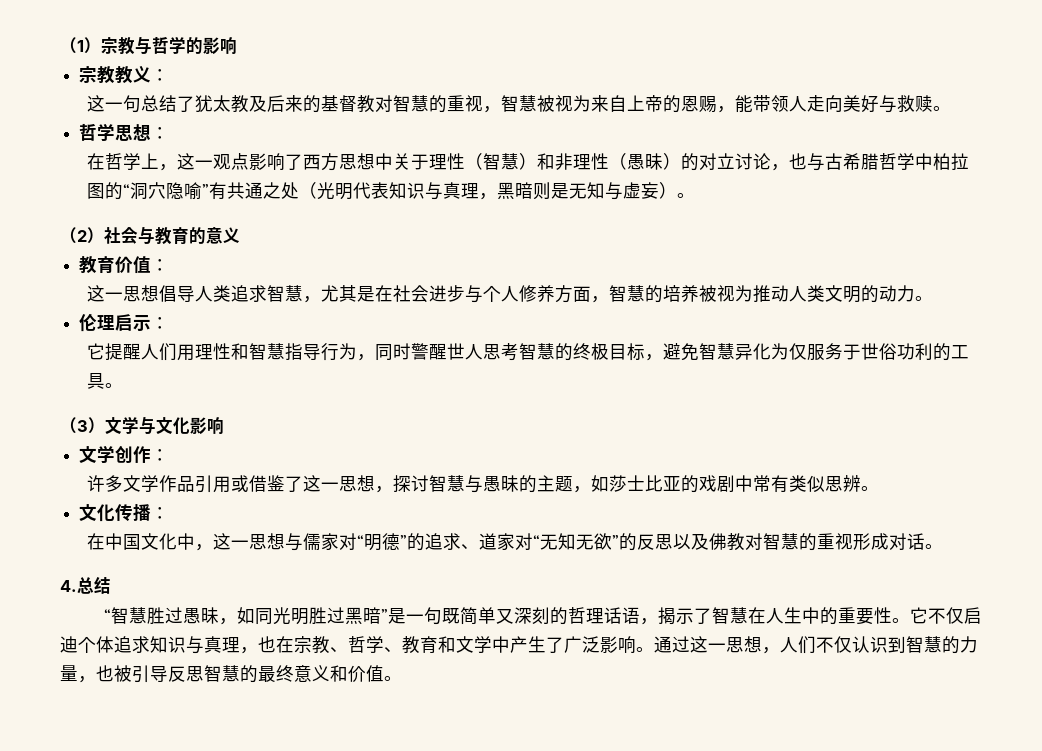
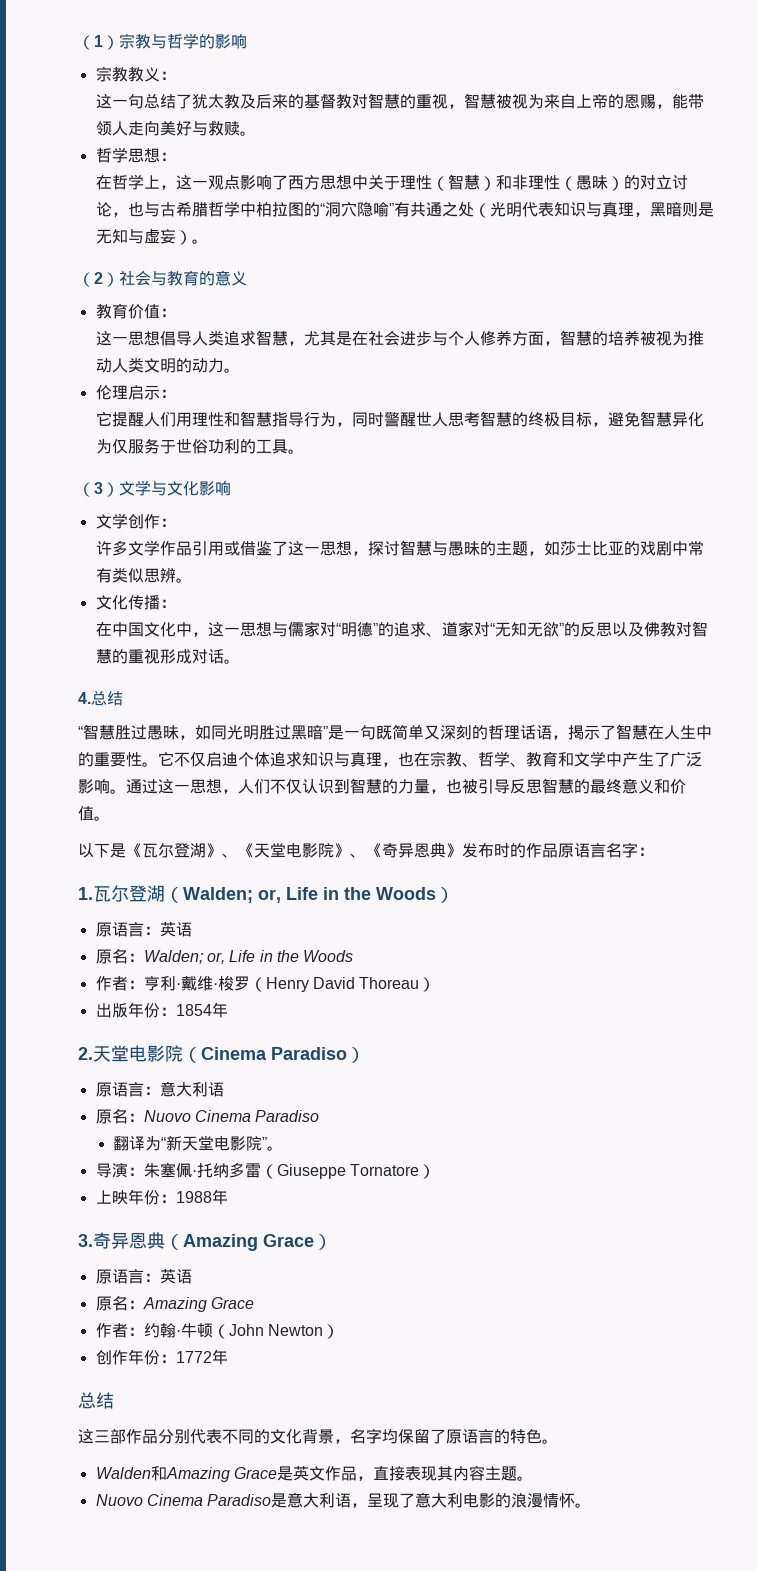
(402, 678) none -> [78,842,654,858] [78,885,454,903] [95,922,192,937] [95,949,354,964] [95,975,436,992] [95,1002,228,1018] [78,1045,365,1063] [95,1081,224,1097] [95,1109,320,1124] [113,1135,284,1151] [95,1162,435,1179] [95,1189,228,1205] [78,1232,332,1251] [95,1269,192,1284] [95,1296,254,1312] [95,1323,339,1339] [95,1349,228,1365] [78,1392,114,1409] [78,1428,558,1444] [95,1465,533,1482] [95,1492,592,1508] // 以下是《瓦尔登湖》、《天堂电影院》、《奇异恩典》发布时的作品原语言名字： // 1.瓦尔登湖（Walden; or, Life in the Woods） // 原语言：英语 // 原名：Walden; or, Life in the Woods // 作者：亨利·戴维·梭罗（Henry David Thoreau） // 出版年份：1854年 // 2.天堂电影院（Cinema Paradiso） // 原语言：意大利语 // 原名：Nuovo Cinema Paradiso // 翻译为“新天堂电影院”。 // 导演：朱塞佩·托纳多雷（Giuseppe Tornatore） // 上映年份：1988年 // 3.奇异恩典（Amazing Grace） // 原语言：英语 // 原名：Amazing Grace // 作者：约翰·牛顿（John Newton） // 创作年份：1772年 // 总结 // 这三部作品分别代表不同的文化背景，名字均保留了原语言的特色。 // Walden和Amazing Grace是英文作品，直接表现其内容主题。 // Nuovo Cinema Paradiso是意大利语，呈现了意大利电影的浪漫情怀。

